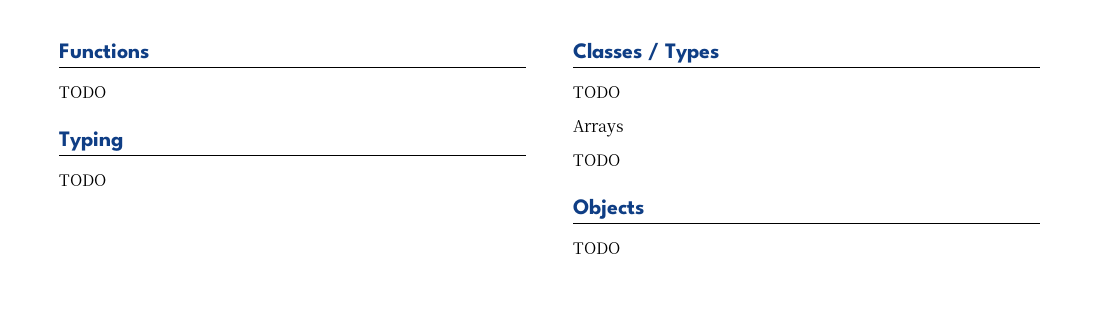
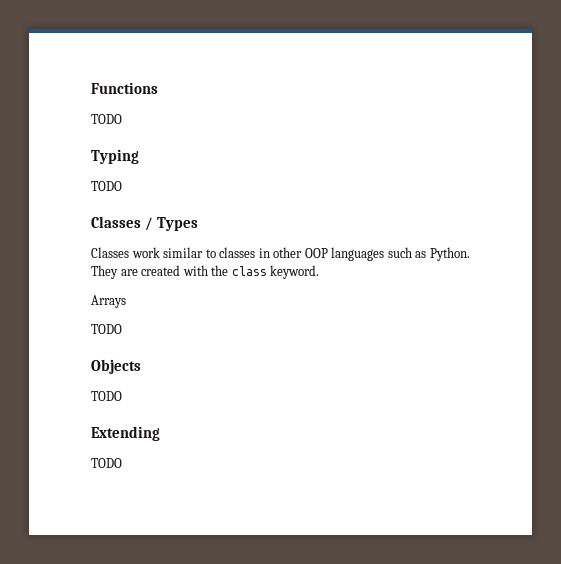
[573,86,620,98] TODO -> [91,247,470,261] [91,265,320,279] Classes work similar to classes in other OOP languages such as Python. They are created with the class keyword.
(620, 248) none -> [91,426,160,441] [91,458,122,468] // Extending // TODO

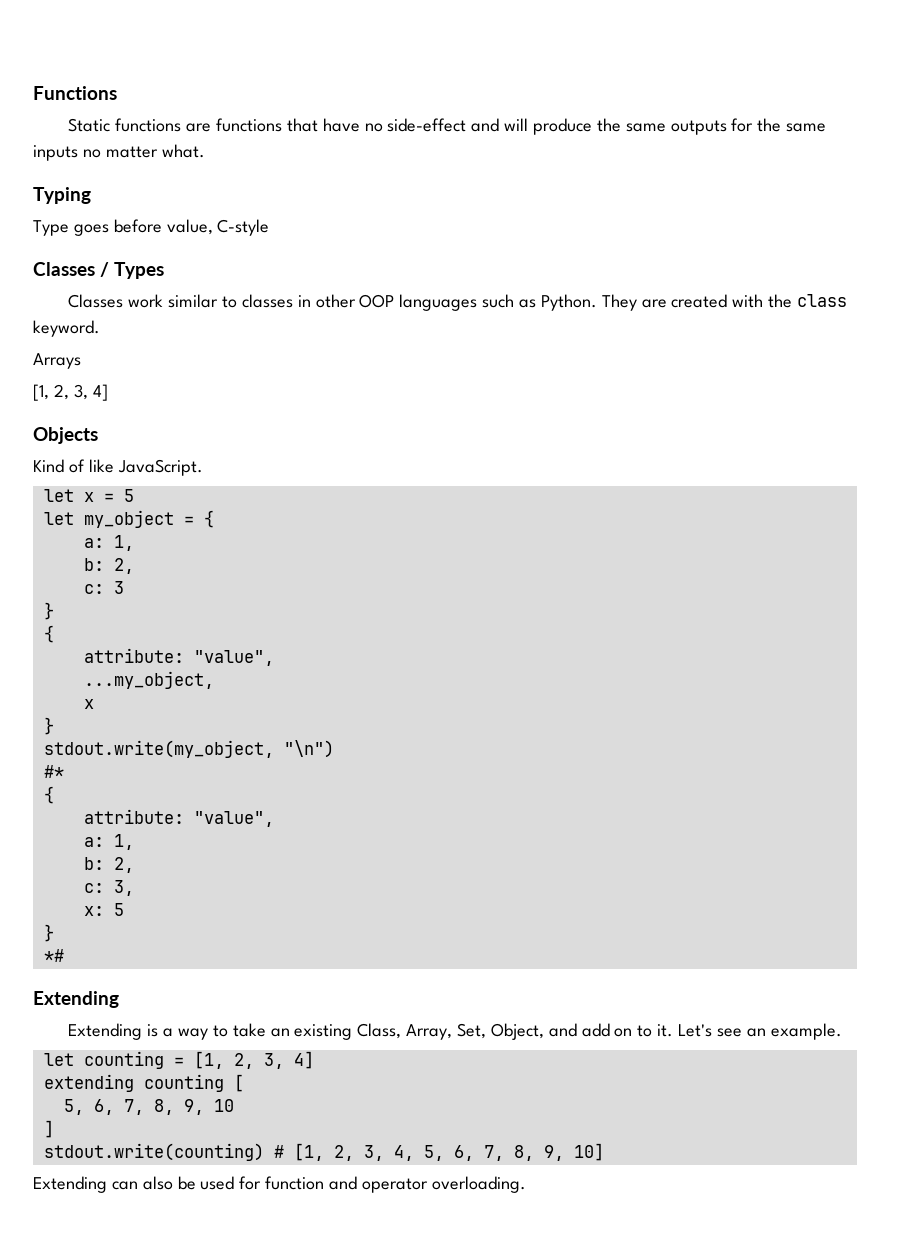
[91,114,122,124] [91,149,139,164] [91,181,122,191] TODO // Typing // TODO -> [68,118,827,135] [33,144,205,161] [33,187,91,204] [33,219,270,236] Static functions are functions that have no side-effect and will produce the same outputs for the same inputs no matter what. // Typing // Type goes before value, C-style
[91,324,122,334] [91,359,141,374] [91,391,122,401] [91,426,160,441] [91,458,122,468] TODO // Objects // TODO // Extending // TODO -> [33,384,108,401] [33,427,98,444] [33,459,203,476] [43,489,134,502] [43,510,214,528] [83,535,134,551] [83,558,134,574] [83,581,124,594] [43,602,54,620] [43,625,54,643] [83,648,274,666] [83,671,214,689] [83,699,94,709] [43,717,54,735] [43,740,334,758] [43,765,64,778] [43,786,54,804] [83,809,274,827] [83,834,134,850] [83,857,134,873] [83,880,134,896] [83,903,124,916] [43,924,54,942] [43,949,64,962] [33,991,119,1008] [68,1023,842,1040] [43,1051,314,1069] [43,1074,244,1092] [63,1099,234,1115] [43,1120,54,1138] [43,1143,604,1161] [33,1176,526,1193] [1, 2, 3, 4] // Objects // Kind of like JavaScript. // let x = 5 // let my_object = { // a: 1, // b: 2, // c: 3 // } // { // attribute: "value", // ...my_object, // x // } // stdout.write(my_object, "\n") // #* // { // attribute: "value", // a: 1, // b: 2, // c: 3, // x: 5 // } // *# // Extending // Extending is a way to take an existing Class, Array, Set, Object, and add on to it. Let's see an example. // let counting = [1, 2, 3, 4] // extending counting [ // 5, 6, 7, 8, 9, 10 // ] // stdout.write(counting) # [1, 2, 3, 4, 5, 6, 7, 8, 9, 10] // Extending can also be used for function and operator overloading.

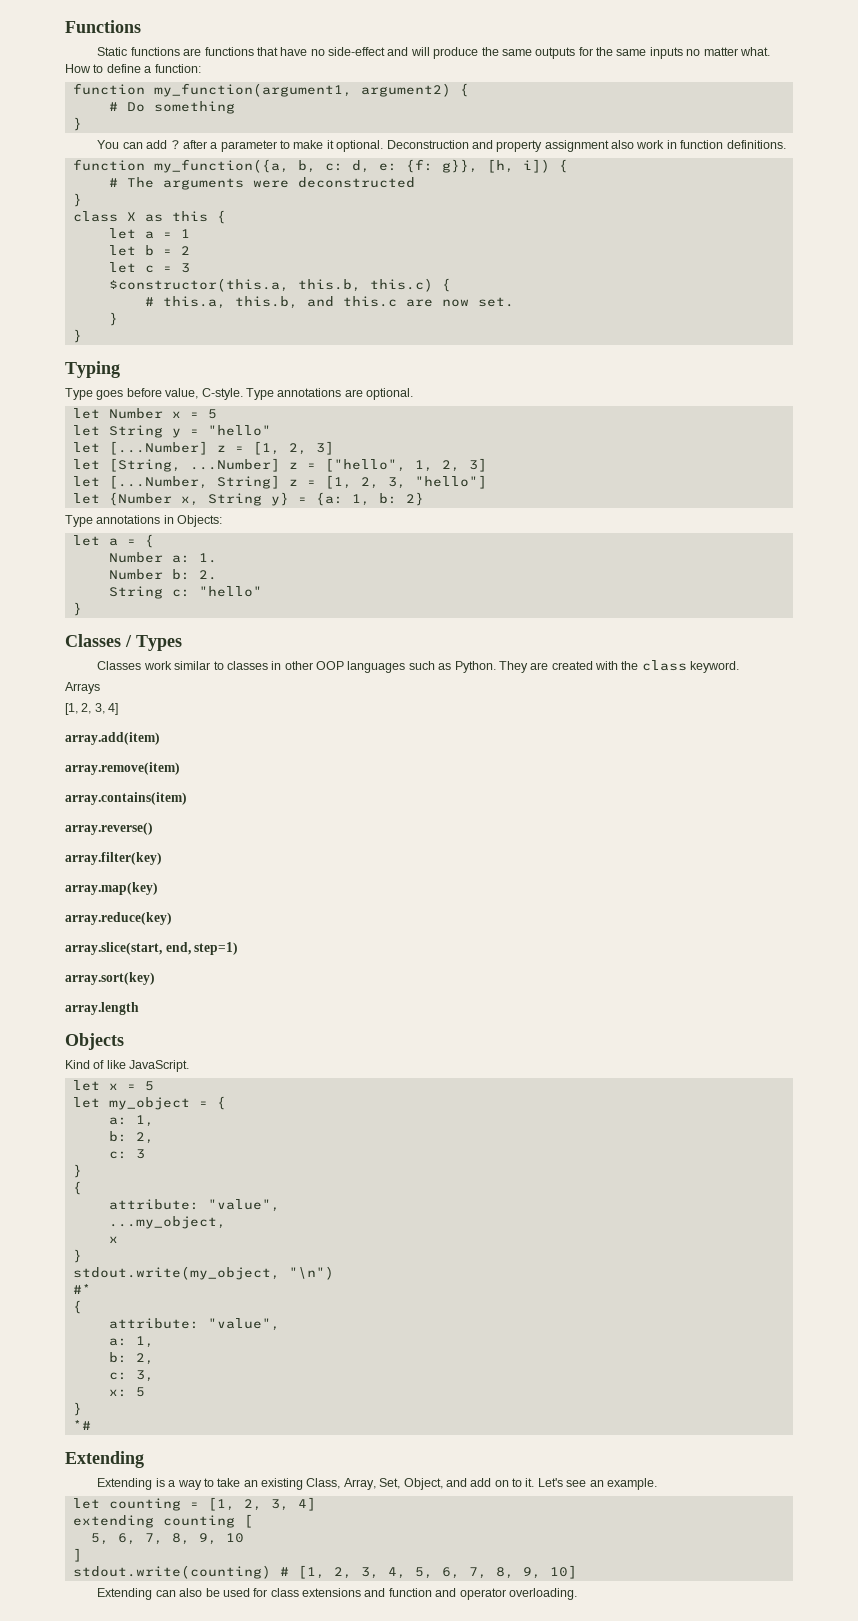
(205, 151) none -> [65,64,201,73] [72,83,469,97] [108,101,235,114] [72,117,82,131] [97,140,786,152] [72,159,568,173] [108,177,415,190] [72,193,82,207] [72,210,226,224] [108,228,190,239] [108,245,190,256] [108,262,190,273] [108,278,451,292] [144,296,514,309] [108,312,118,326] [72,329,82,343] How to define a function: // function my_function(argument1, argument2) { // # Do something // } // You can add ? after a parameter to make it optional. Deconstruction and property assignment also work in function definitions. // function my_function({a, b, c: d, e: {f: g}}, [h, i]) { // # The arguments were deconstructed // } // class X as this { // let a = 1 // let b = 2 // let c = 3 // $constructor(this.a, this.b, this.c) { // # this.a, this.b, and this.c are now set. // } // }
[217,219,270,236] C-style -> [201,388,413,400] [72,408,217,419] [72,425,271,438] [72,441,334,455] [72,458,487,472] [72,475,487,489] [72,492,424,506] [65,515,223,527] [72,534,154,548] [108,552,217,563] [108,569,217,580] [108,586,262,599] [72,602,82,616] C-style. Type annotations are optional. // let Number x = 5 // let String y = "hello" // let [...Number] z = [1, 2, 3] // let [String, ...Number] z = ["hello", 1, 2, 3] // let [...Number, String] z = [1, 2, 3, "hello"] // let {Number x, String y} = {a: 1, b: 2} // Type annotations in Objects: // let a = { // Number a: 1. // Number b: 2. // String c: "hello" // }
(108, 392) none -> [65,732,160,745] [65,762,180,775] [65,792,187,805] [65,822,153,835] [65,852,162,865] [65,882,158,895] [65,912,172,925] [65,942,239,955] [65,972,155,985] [65,1002,139,1015] // array.add(item) // array.remove(item) // array.contains(item) // array.reverse() // array.filter(key) // array.map(key) // array.reduce(key) // array.slice(start, end, step=1) // array.sort(key) // array.length
(262, 1183) none -> [270,1588,386,1597] class extensions and

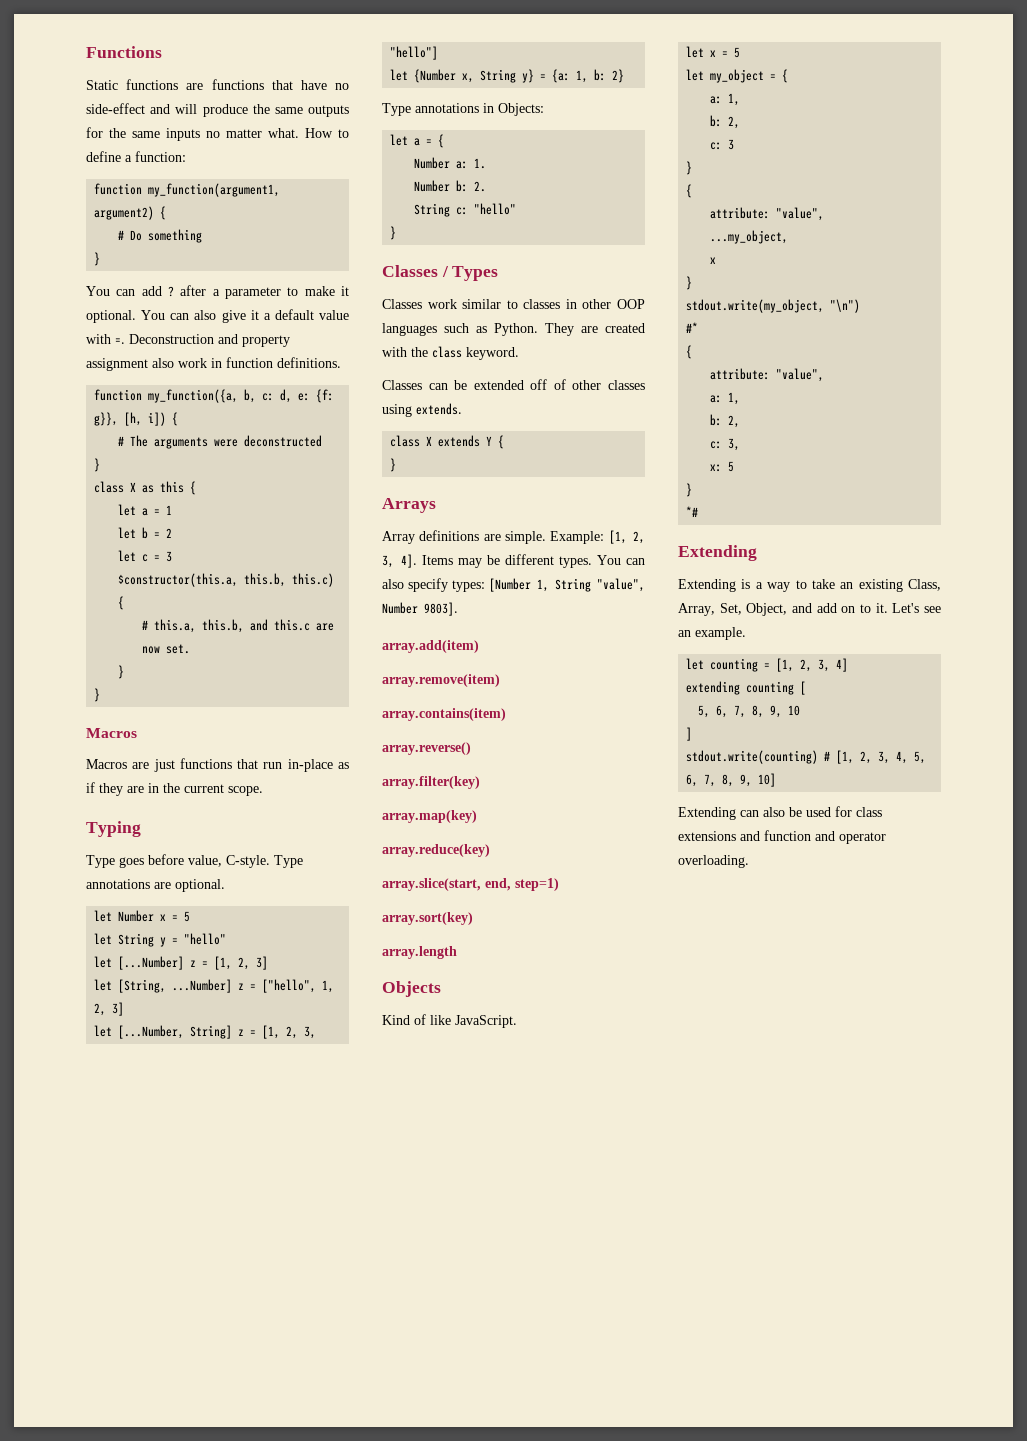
(384, 146) none -> [141,309,349,323] [86,334,125,344] You can also give it a default value with =.
(82, 336) none -> [86,728,137,738] [86,758,349,772] [86,782,263,796] // Macros // Macros are just functions that run in-place as if they are in the current scope.
[65,682,100,694] [65,703,119,715] Arrays // [1, 2, 3, 4] -> [382,379,645,390] [382,403,462,417] [390,435,505,449] [390,458,397,472] [382,498,436,513] [382,530,645,544] [382,554,645,568] [382,578,645,592] [382,602,458,616] Classes can be extended off of other classes using extends. // class X extends Y { // } // Arrays // Array definitions are simple. Example: [1, 2, 3, 4]. Items may be different types. You can also specify types: [Number 1, String "value", Number 9803].

